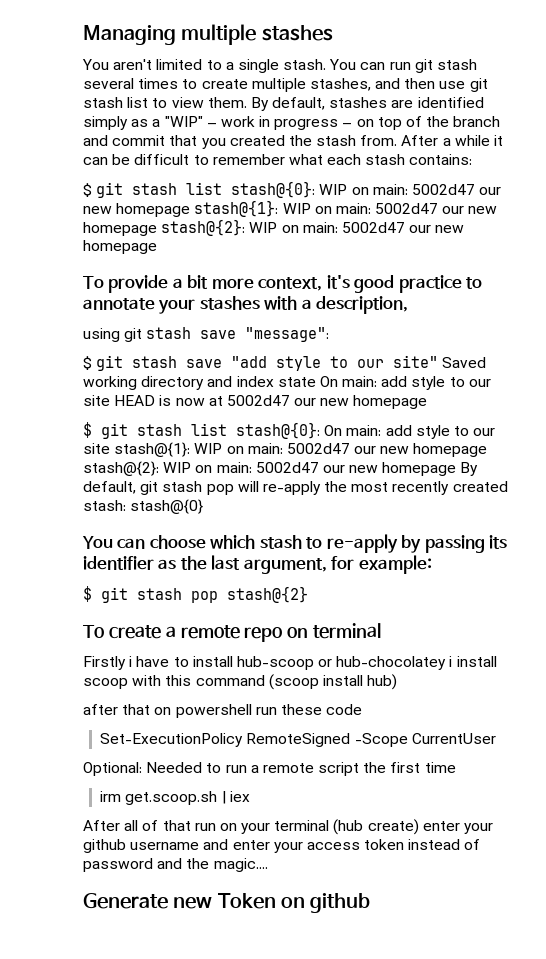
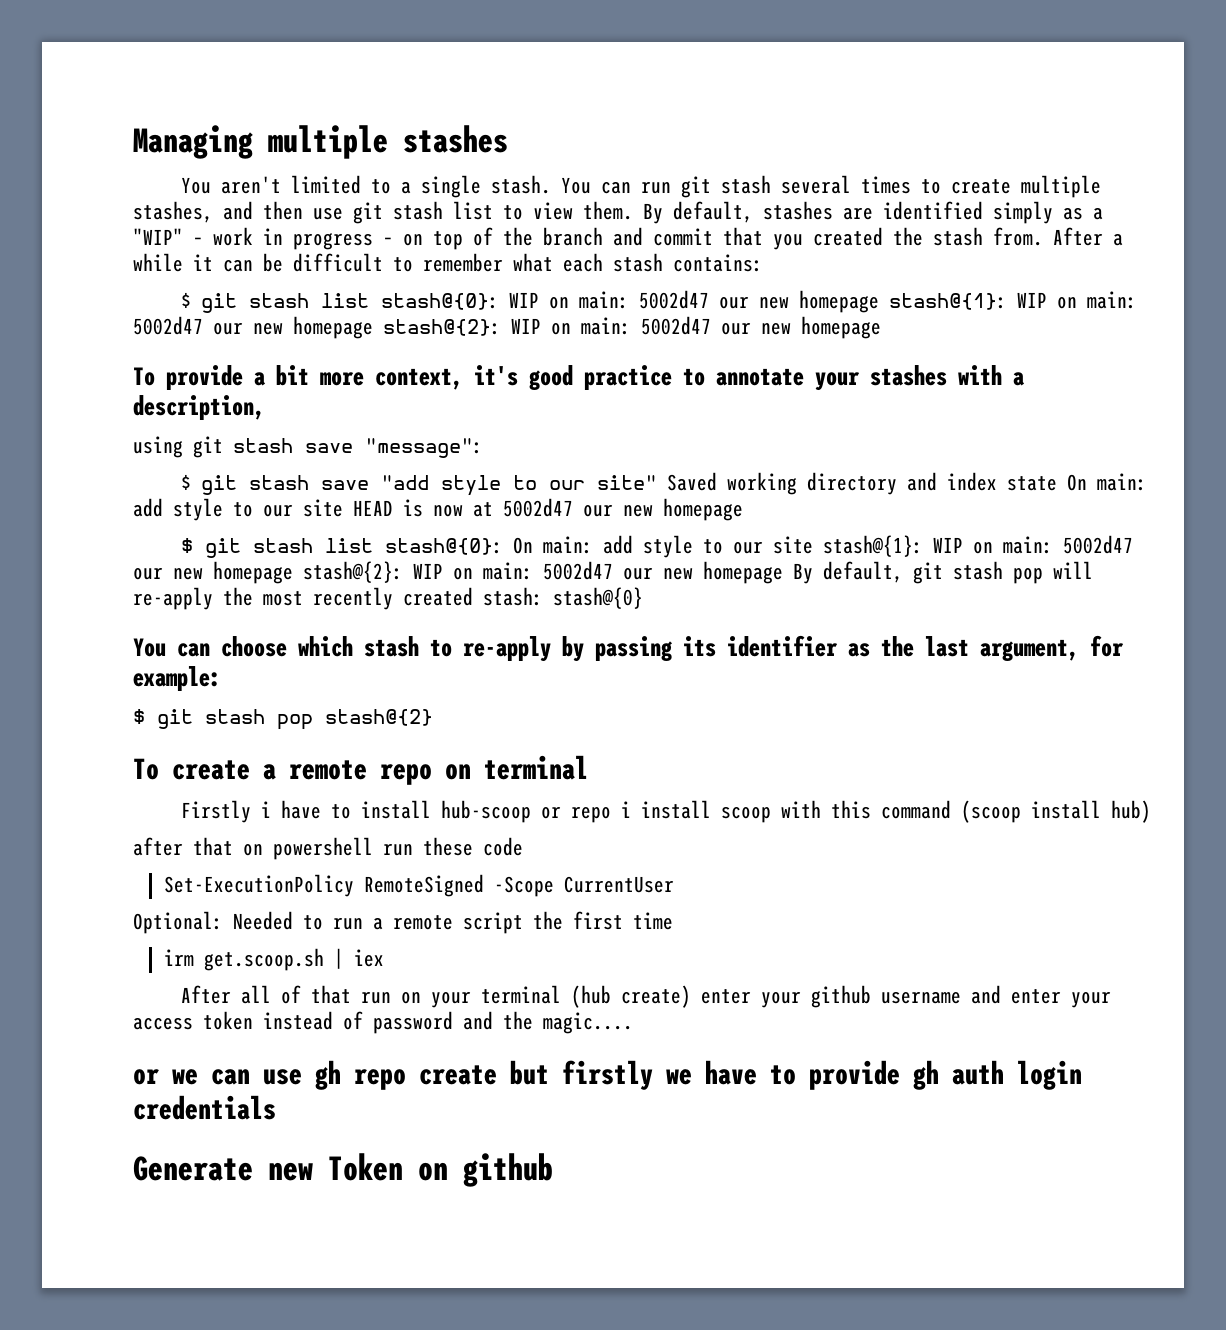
[336,656,447,670] hub-chocolatey -> [570,806,611,823] repo
(268, 865) none -> [133,1060,1082,1090] [133,1095,276,1120] // or we can use gh repo create but firstly we have to provide gh auth login credentials

